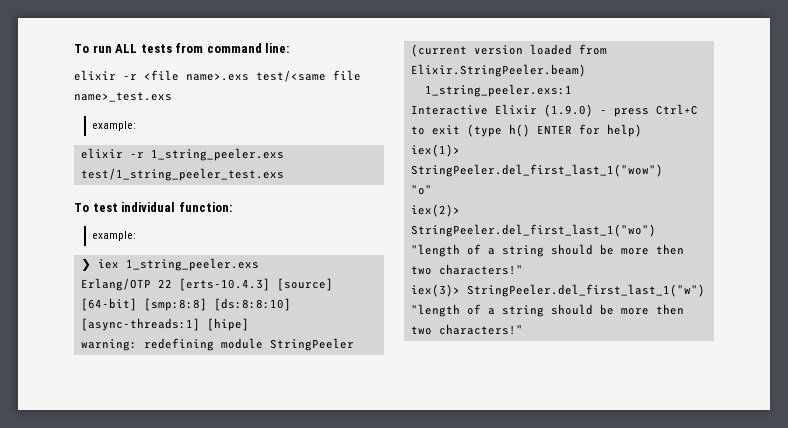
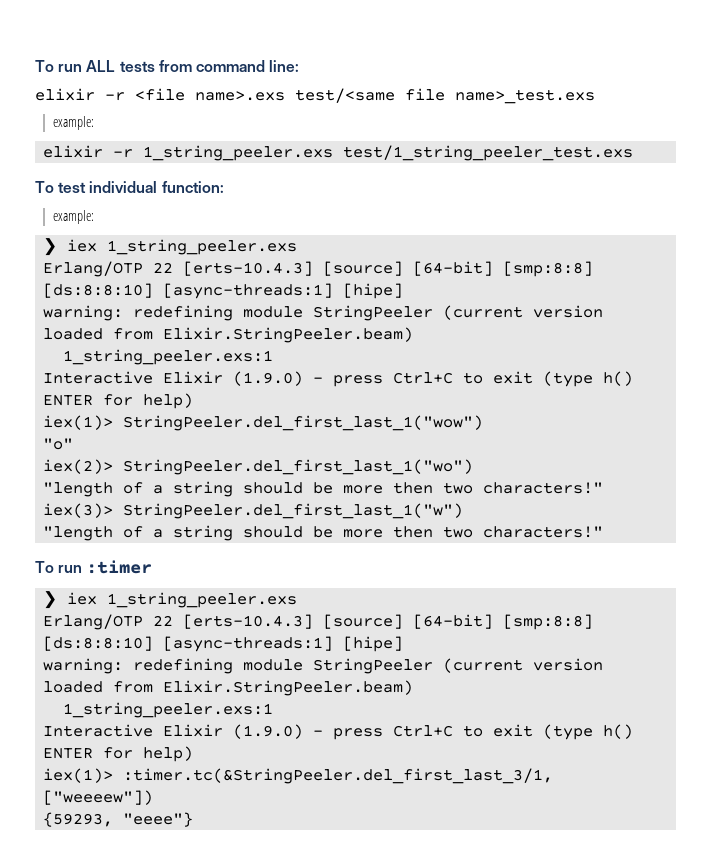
(523, 329) none -> [35,560,153,574] [43,591,298,609] [43,614,594,630] [43,636,404,652] [43,658,604,674] [43,680,414,696] [63,702,274,718] [43,724,634,740] [43,746,194,762] [43,768,554,784] [43,790,154,805] [43,812,194,827] // To run :timer // ❯ iex 1_string_peeler.exs // Erlang/OTP 22 [erts-10.4.3] [source] [64-bit] [smp:8:8] [ds:8:8:10] [async-threads:1] [hipe] // warning: redefining module StringPeeler (current version loaded from Elixir.StringPeeler.beam) // 1_string_peeler.exs:1 // Interactive Elixir (1.9.0) - press Ctrl+C to exit (type h() ENTER for help) // iex(1)> :timer.tc(&StringPeeler.del_first_last_3/1, ["weeeew"]) // {59293, "eeee"}

